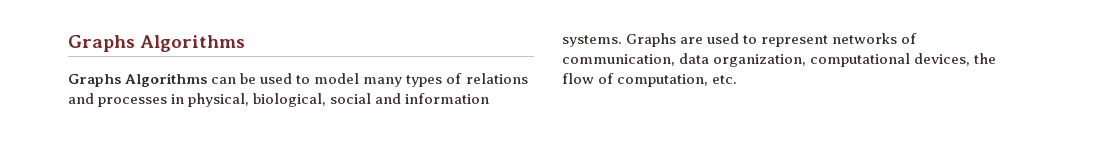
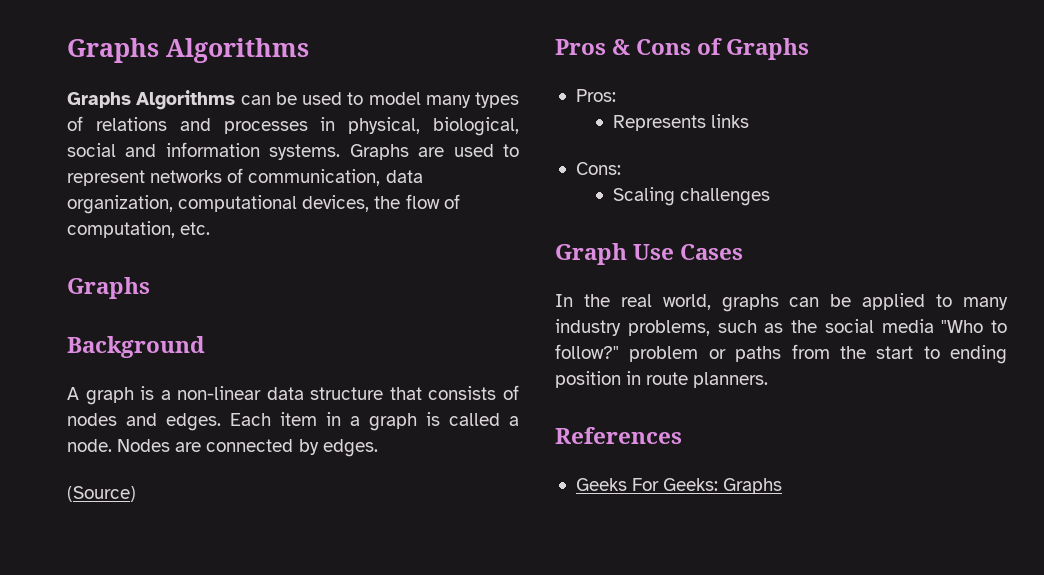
(738, 79) none -> [67,277,150,299] [67,336,205,358] [67,385,519,405] [67,412,519,431] [67,439,378,457] [67,486,136,502] [555,38,810,60] [575,89,616,102] [613,114,750,131] [575,162,621,175] [613,187,771,206] [555,243,744,265] [555,293,1009,312] [555,319,1007,336] [555,344,1007,364] [555,371,769,388] [555,427,682,444] [575,478,783,494] // Graphs // Background // A graph is a non-linear data structure that consists of nodes and edges. Each item in a graph is called a node. Nodes are connected by edges. // (Source) // Pros & Cons of Graphs // Pros: // Represents links // Cons: // Scaling challenges // Graph Use Cases // In the real world, graphs can be applied to many industry problems, such as the social media "Who to follow?" problem or paths from the start to ending position in route planners. // References // Geeks For Geeks: Graphs

